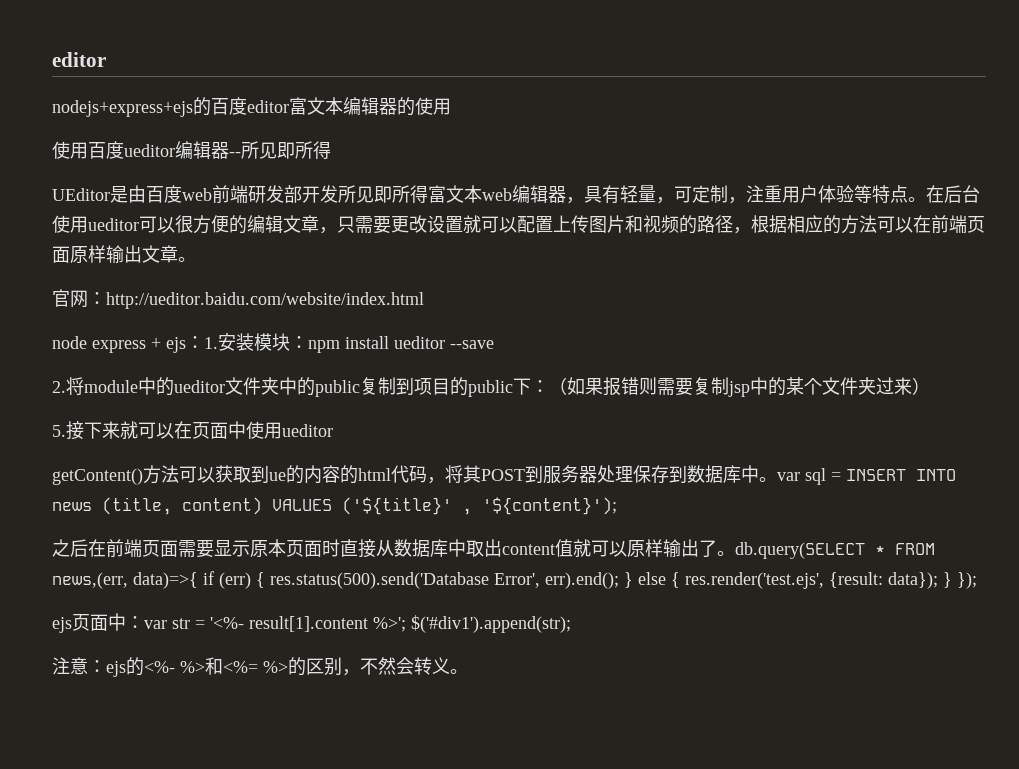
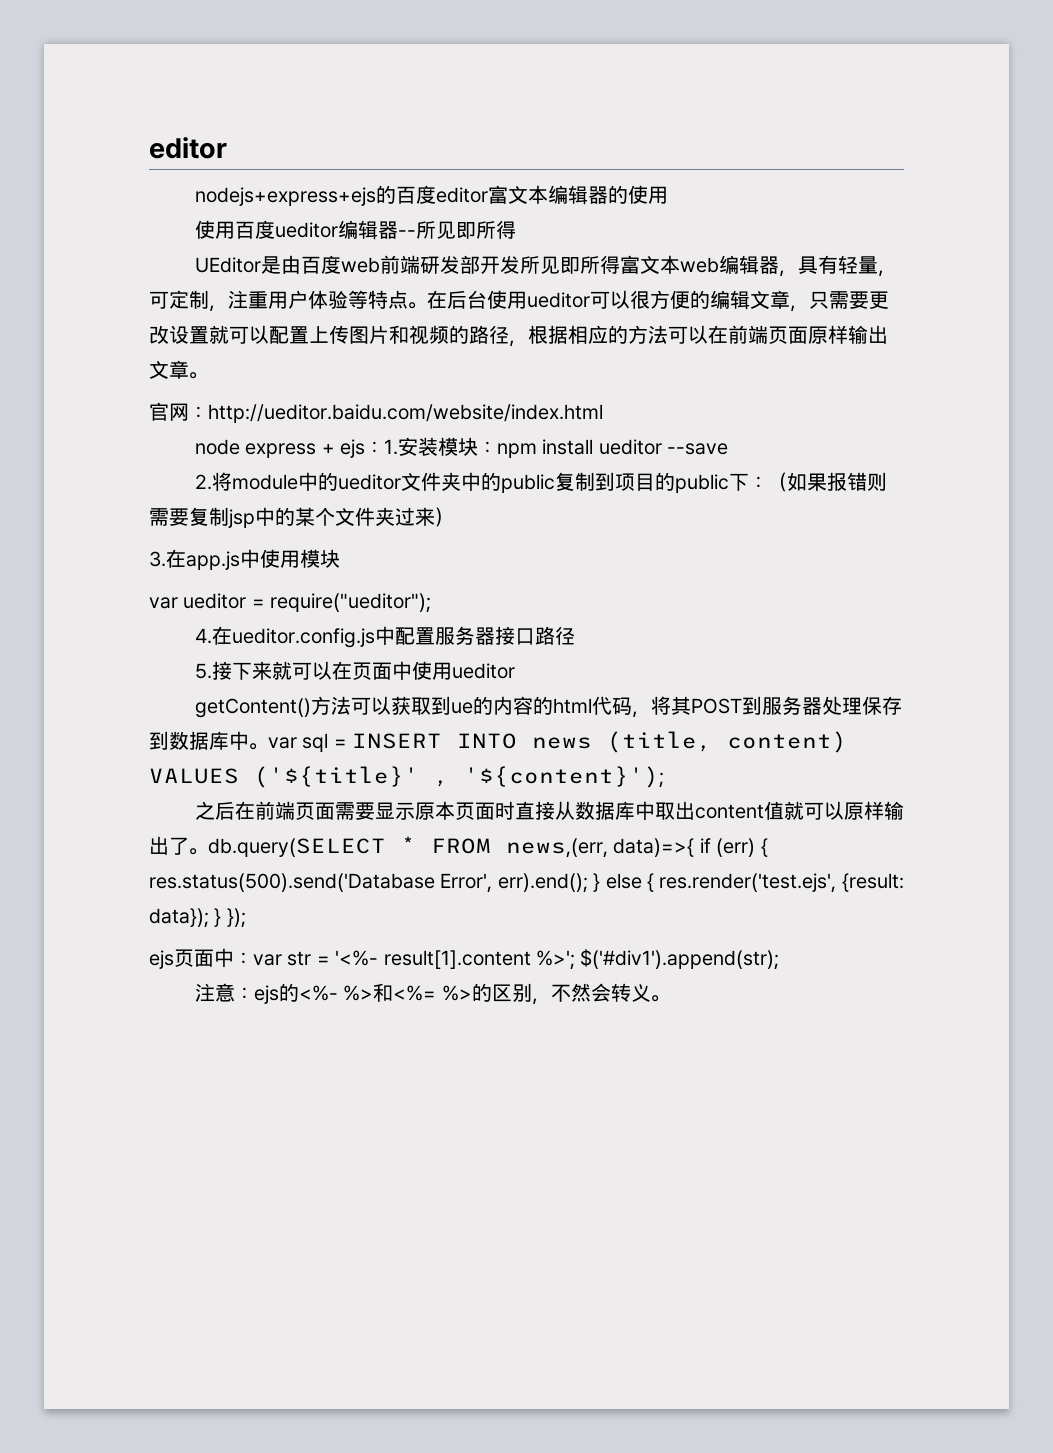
(930, 386) none -> [149,549,340,570] [149,593,432,613] [194,626,575,648] // 3.在app.js中使用模块 // var ueditor = require("ueditor"); // 4.在ueditor.config.js中配置服务器接口路径

